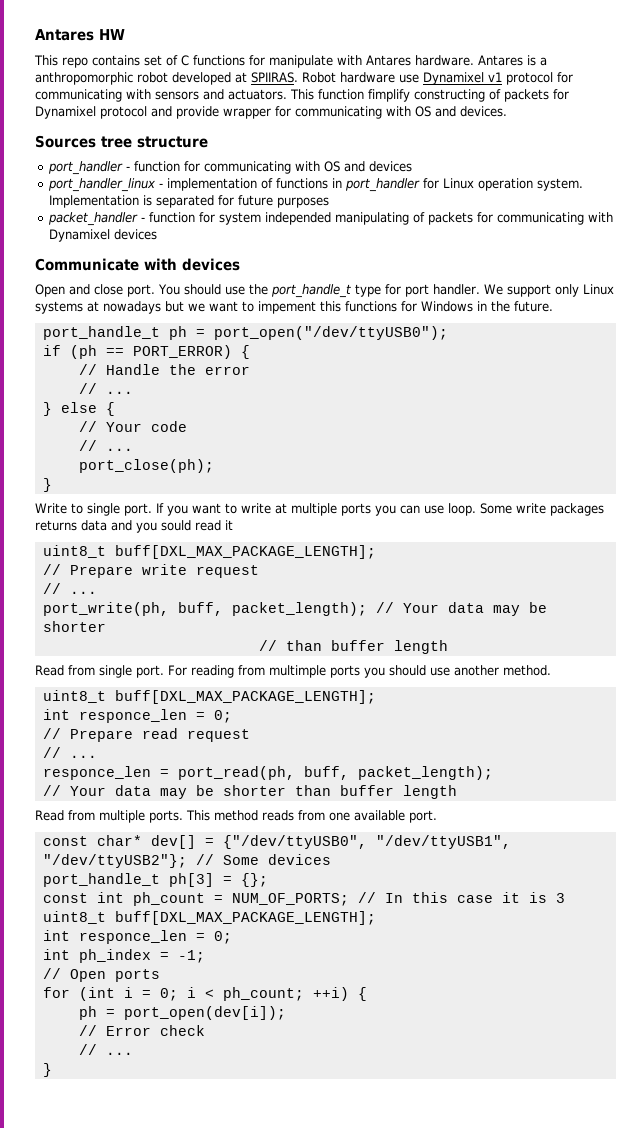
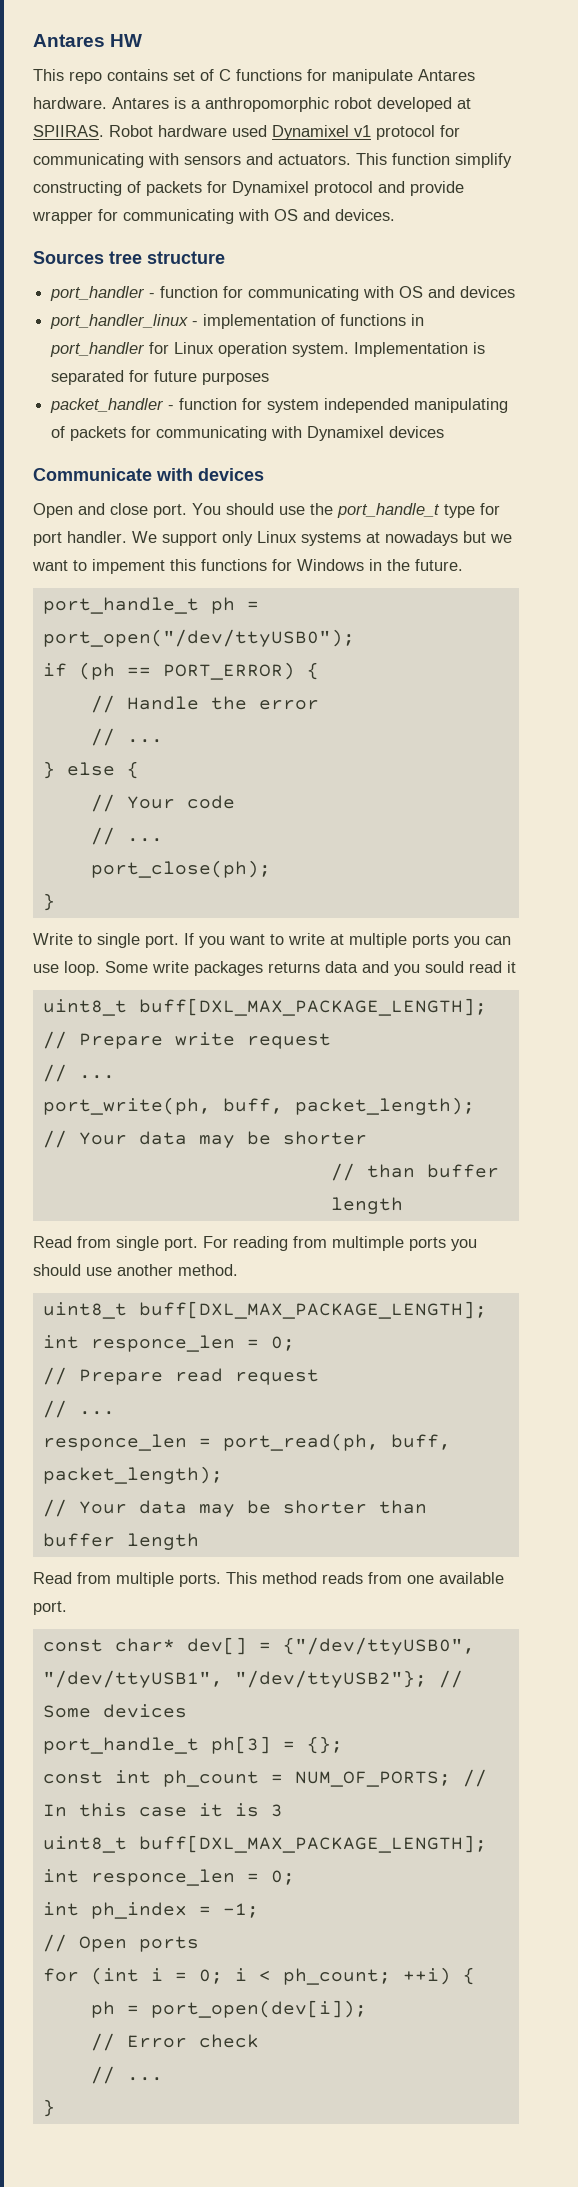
[337,55,362,65] with -> (413, 76) none
[399,74,419,83] use -> [232,125,267,137] used
[368,89,410,102] fimplify -> [455,153,512,168] simplify

